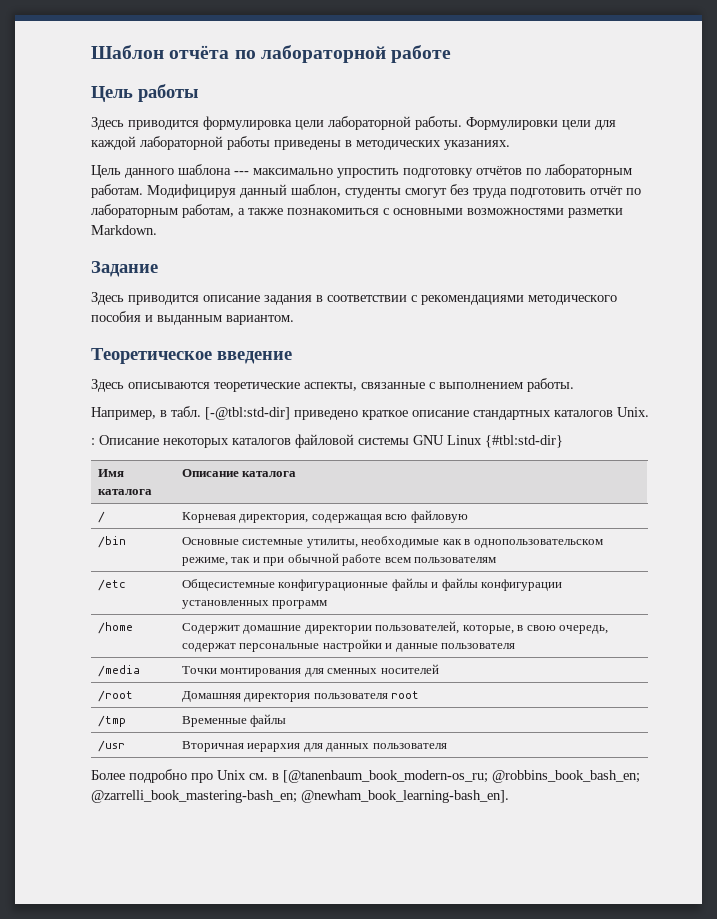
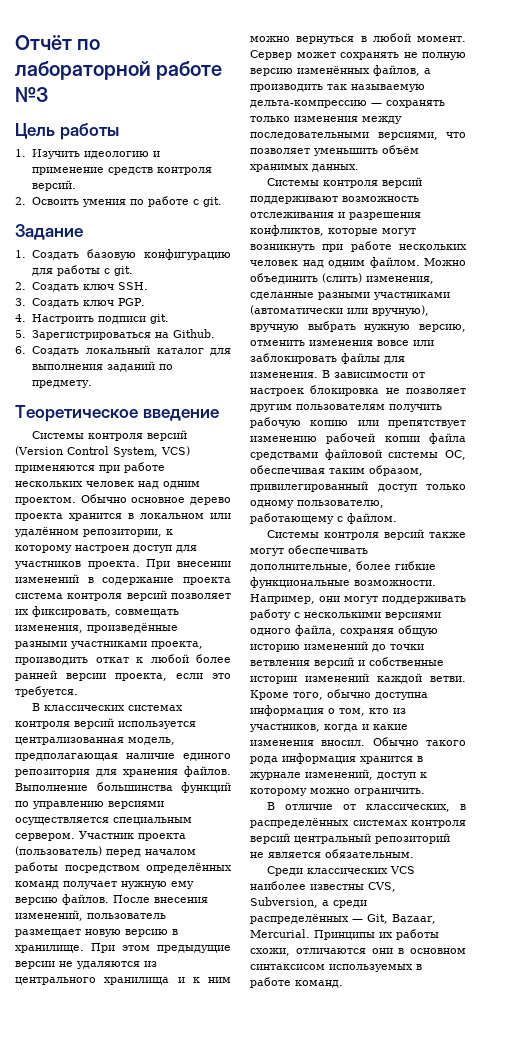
[91,45,230,59] Шаблон отчёта -> [15,35,72,50] Отчёт
(452, 54) none -> [15,87,48,102] №3
[91,116,616,130] [91,136,510,150] [91,164,632,178] [91,184,641,198] [91,204,623,218] [91,225,157,235] [91,261,158,277] [91,292,617,305] [91,311,294,325] [91,348,292,364] [91,378,574,392] [91,406,649,420] [91,434,563,448] [97,469,124,477] [97,489,152,495] [181,469,297,477] [97,511,105,523] [181,510,468,523] [97,536,126,548] [181,536,603,548] [181,553,497,566] [97,579,126,591] [181,578,563,591] [181,600,328,609] [97,622,133,634] [181,621,609,634] [181,639,516,652] [97,665,140,677] [181,664,439,677] [97,690,133,702] [181,691,420,702] [97,715,126,727] [181,714,287,727] [97,740,125,752] [181,741,447,752] [91,769,640,783] [91,790,509,803] Здесь приводится формулировка цели лабораторной работы. Формулировки цели для каждой лабораторной работы приведены в методических указаниях. // Цель данного шаблона --- максимально упростить подготовку отчётов по лабораторным работам. Модифицируя данный шаблон, студенты смогут без труда подготовить отчёт по лабораторным работам, а также познакомиться с основными возможностями разметки Markdown. // Задание // Здесь приводится описание задания в соответствии с рекомендациями методического пособия и выданным вариантом. // Теоретическое введение // Здесь описываются теоретические аспекты, связанные с выполнением работы. // Например, в табл. [-@tbl:std-dir] приведено краткое описание стандартных каталогов Unix. // : Описание некоторых каталогов файловой системы GNU Linux {#tbl:std-dir} // Имя каталога | Описание каталога // / | Корневая директория, содержащая всю файловую // /bin | Основные системные утилиты, необходимые как в однопользовательском режиме, так и при обычной работе всем пользователям // /etc | Общесистемные конфигурационные файлы и файлы конфигурации установленных программ // /home | Содержит домашние директории пользователей, которые, в свою очередь, содержат персональные настройки и данные пользователя // /media | Точки монтирования для сменных носителей // /root | Домашняя директория пользователя root // /tmp | Временные файлы // /usr | Вторичная иерархия для данных пользователя // Более подробно про Unix см. в [@tanenbaum_book_modern-os_ru; @robbins_book_bash_en; @zarrelli_book_mastering-bash_en; @newham_book_learning-bash_en]. -> [15,149,161,159] [32,167,213,175] [32,180,77,191] [15,196,223,207] [15,224,83,240] [15,249,231,260] [32,265,134,276] [15,282,149,292] [15,298,146,308] [15,314,170,324] [15,329,216,340] [15,345,231,356] [32,361,174,372] [32,380,93,388] [15,405,219,422] [31,430,187,441] [15,446,190,457] [15,462,165,473] [15,481,200,489] [15,494,231,505] [15,513,231,521] [15,527,173,537] [15,545,197,553] [15,559,231,569] [15,574,231,585] [15,590,232,601] [15,606,179,617] [15,623,178,633] [15,641,203,649] [15,654,231,665] [15,670,231,681] [15,686,78,697] [31,703,183,711] [15,718,196,729] [15,737,175,745] [15,753,231,761] [15,766,231,777] [15,782,231,793] [15,801,164,809] [15,817,192,825] [15,831,186,841] [15,846,196,857] [15,862,232,873] [15,881,194,889] [15,894,208,905] [15,910,166,921] [15,929,178,937] [15,943,231,953] [15,961,157,969] [15,977,231,985] [250,33,466,44] [250,50,466,60] [250,65,431,76] [250,84,425,92] [250,100,445,108] [250,116,402,124] [250,132,466,140] [250,145,419,156] [250,164,359,172] [266,177,422,188] [250,196,419,204] [250,212,421,220] [250,225,416,236] [250,241,467,252] [250,257,466,268] [250,273,434,284] [250,292,450,300] [250,305,429,316] [250,321,466,332] [250,340,434,346] [250,353,405,364] [250,370,425,378] [250,385,466,396] [250,404,442,412] [250,417,466,428] [250,433,466,444] [250,449,466,460] [250,465,423,476] [250,481,466,492] [250,500,384,508] [250,513,397,524] [266,529,466,540] [250,545,368,556] [250,561,436,572] [250,577,436,588] [250,594,466,604] [250,609,441,620] [250,625,438,636] [250,641,424,652] [250,657,444,668] [250,673,466,684] [250,689,428,700] [250,705,406,716] [250,724,408,732] [250,737,466,746] [250,753,423,764] [250,769,427,780] [250,788,425,796] [266,802,466,812] [250,818,466,828] [250,833,450,844] [250,849,414,858] [266,866,415,876] [250,881,396,892] [250,897,367,908] [250,914,436,924] [250,929,439,940] [250,948,466,956] [250,964,422,972] [250,977,343,988] 1. Изучить идеологию и применение средств контроля версий. // 2. Освоить умения по работе с git. // Задание // 1. Создать базовую конфигурацию для работы с git. // 2. Создать ключ SSH. // 3. Создать ключ PGP. // 4. Настроить подписи git. // 5. Зарегистрироваться на Github. // 6. Создать локальный каталог для выполнения заданий по предмету. // Теоретическое введение // Системы контроля версий (Version Control System, VCS) применяются при работе нескольких человек над одним проектом. Обычно основное дерево проекта хранится в локальном или удалённом репозитории, к которому настроен доступ для участников проекта. При внесении изменений в содержание проекта система контроля версий позволяет их фиксировать, совмещать изменения, произведённые разными участниками проекта, производить откат к любой более ранней версии проекта, если это требуется. // В классических системах контроля версий используется централизованная модель, предполагающая наличие единого репозитория для хранения файлов. Выполнение большинства функций по управлению версиями осуществляется специальным сервером. Участник проекта (пользователь) перед началом работы посредством определённых команд получает нужную ему версию файлов. После внесения изменений, пользователь размещает новую версию в хранилище. При этом предыдущие версии не удаляются из центрального хранилища и к ним можно вернуться в любой момент. Сервер может сохранять не полную версию изменённых файлов, а производить так называемую дельта-компрессию — сохранять только изменения между последовательными версиями, что позволяет уменьшить объём хранимых данных. // Системы контроля версий поддерживают возможность отслеживания и разрешения конфликтов, которые могут возникнуть при работе нескольких человек над одним файлом. Можно объединить (слить) изменения, сделанные разными участниками (автоматически или вручную), вручную выбрать нужную версию, отменить изменения вовсе или заблокировать файлы для изменения. В зависимости от настроек блокировка не позволяет другим пользователям получить рабочую копию или препятствует изменению рабочей копии файла средствами файловой системы ОС, обеспечивая таким образом, привилегированный доступ только одному пользователю, работающему с файлом. // Системы контроля версий также могут обеспечивать дополнительные, более гибкие функциональные возможности. Например, они могут поддерживать работу с несколькими версиями одного файла, сохраняя общую историю изменений до точки ветвления версий и собственные истории изменений каждой ветви. Кроме того, обычно доступна информация о том, кто из участников, когда и какие изменения вносил. Обычно такого рода информация хранится в журнале изменений, доступ к которому можно ограничить. // В отличие от классических, в распределённых системах контроля версий центральный репозиторий не является обязательным. // Среди классических VCS наиболее известны CVS, Subversion, а среди распределённых — Git, Bazaar, Mercurial. Принципы их работы схожи, отличаются они в основном синтаксисом используемых в работе команд.

